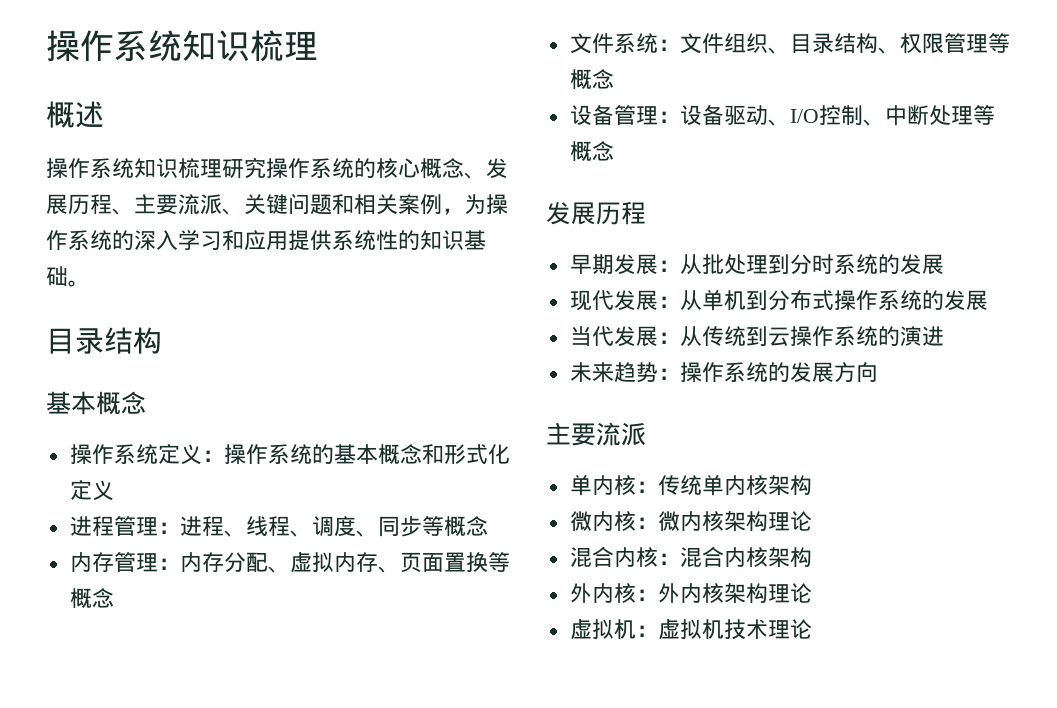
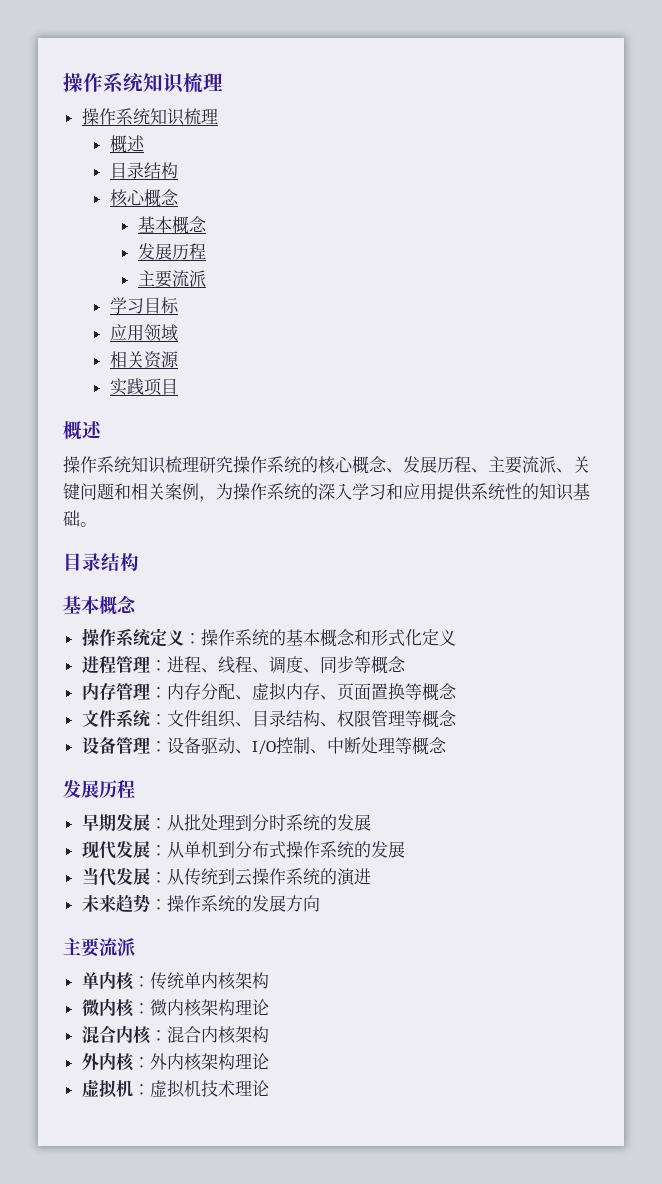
[46,30,318,62] 操作系统知识梳理 -> [63,72,223,94] [81,108,218,126] [109,135,145,153] [109,162,178,179] [109,189,179,207] [137,216,207,234] [137,243,206,260] [137,270,206,288] [109,297,179,314] [109,324,178,342] [109,351,179,369] [109,378,178,396] 操作系统知识梳理 // 操作系统知识梳理 // 概述 // 目录结构 // 核心概念 // 基本概念 // 发展历程 // 主要流派 // 学习目标 // 应用领域 // 相关资源 // 实践项目

